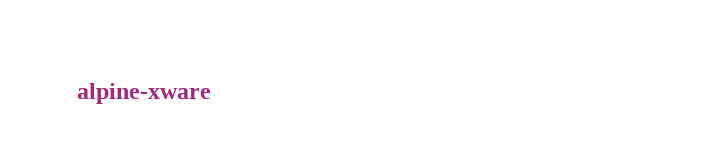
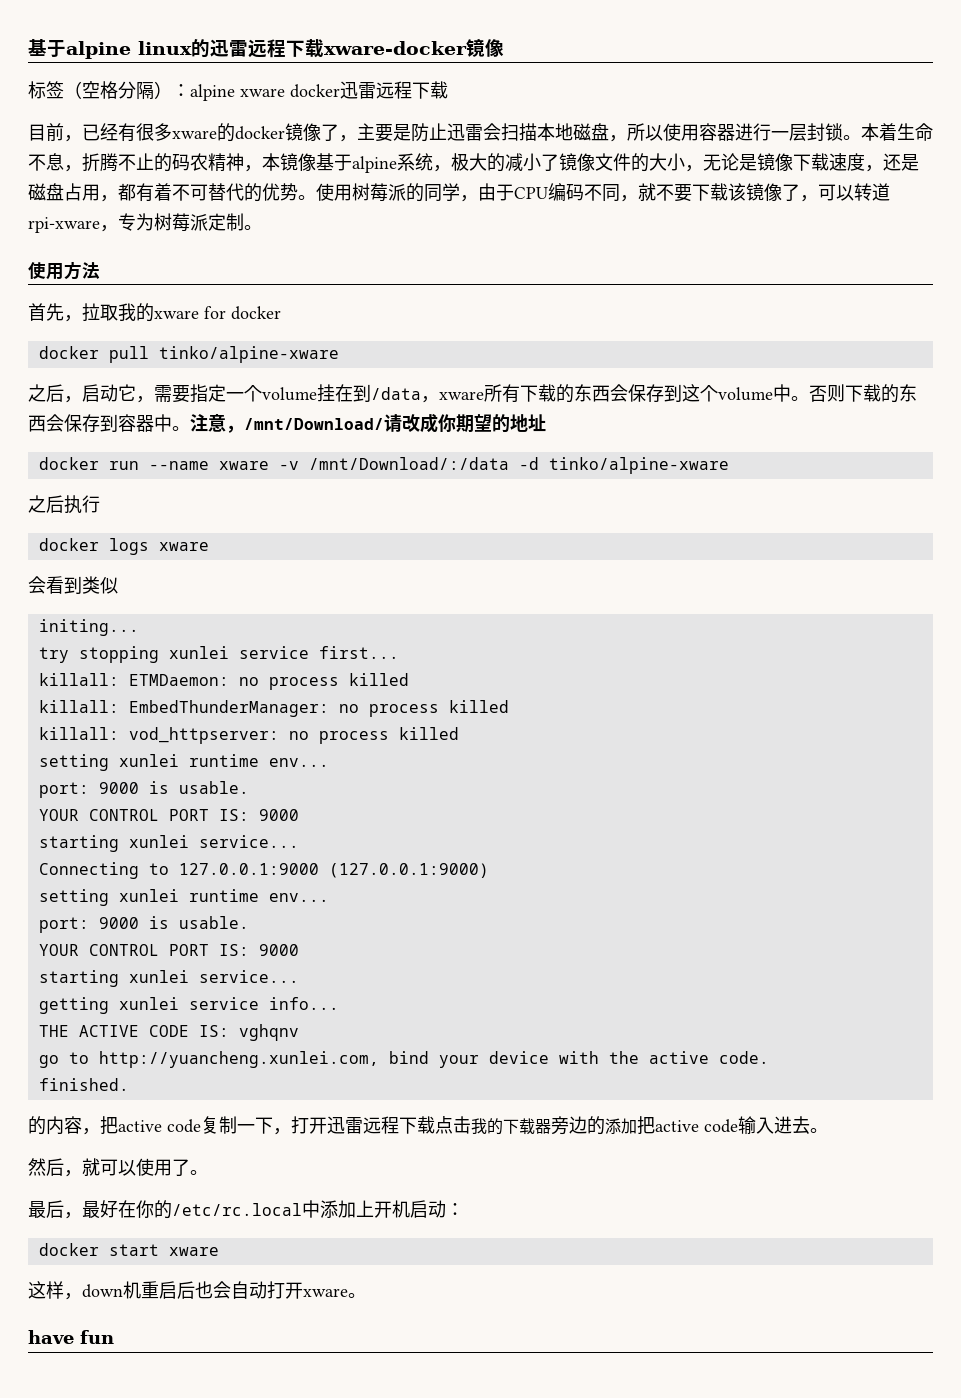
[77,83,211,104] alpine-xware -> [28,38,504,59] [28,81,448,101] [28,123,933,142] [28,153,919,173] [28,183,890,202] [28,213,262,233] [28,261,100,280] [28,303,281,322] [38,346,339,363] [28,384,917,403] [28,413,546,433] [38,457,729,474] [28,495,100,514] [38,538,209,555] [28,576,118,594] [38,619,139,636] [38,646,399,663] [38,673,409,690] [38,700,509,717] [38,727,459,744] [38,754,329,771] [38,781,249,798] [38,809,299,821] [38,835,299,852] [38,862,489,879] [38,889,329,906] [38,916,249,933] [38,944,299,956] [38,970,299,987] [38,997,339,1014] [38,1024,299,1041] [38,1051,769,1068] [38,1078,129,1091] [28,1116,828,1135] [28,1158,208,1177] [28,1200,464,1219] [38,1243,219,1256] [28,1281,366,1300] [28,1330,114,1344] 基于alpine linux的迅雷远程下载xware-docker镜像 // 标签（空格分隔）：alpine xware docker迅雷远程下载 // 目前，已经有很多xware的docker镜像了，主要是防止迅雷会扫描本地磁盘，所以使用容器进行一层封锁。本着生命不息，折腾不止的码农精神，本镜像基于alpine系统，极大的减小了镜像文件的大小，无论是镜像下载速度，还是磁盘占用，都有着不可替代的优势。使用树莓派的同学，由于CPU编码不同，就不要下载该镜像了，可以转道rpi-xware，专为树莓派定制。 // 使用方法 // 首先，拉取我的xware for docker // docker pull tinko/alpine-xware // 之后，启动它，需要指定一个volume挂在到/data，xware所有下载的东西会保存到这个volume中。否则下载的东西会保存到容器中。注意，/mnt/Download/请改成你期望的地址 // docker run --name xware -v /mnt/Download/:/data -d tinko/alpine-xware // 之后执行 // docker logs xware // 会看到类似 // initing... // try stopping xunlei service first... // killall: ETMDaemon: no process killed // killall: EmbedThunderManager: no process killed // killall: vod_httpserver: no process killed // setting xunlei runtime env... // port: 9000 is usable. // YOUR CONTROL PORT IS: 9000 // starting xunlei service... // Connecting to 127.0.0.1:9000 (127.0.0.1:9000) // setting xunlei runtime env... // port: 9000 is usable. // YOUR CONTROL PORT IS: 9000 // starting xunlei service... // getting xunlei service info... // THE ACTIVE CODE IS: vghqnv // go to http://yuancheng.xunlei.com, bind your device with the active code. // finished. // 的内容，把active code复制一下，打开迅雷远程下载点击我的下载器旁边的添加把active code输入进去。 // 然后，就可以使用了。 // 最后，最好在你的/etc/rc.local中添加上开机启动： // docker start xware // 这样，down机重启后也会自动打开xware。 // have fun

